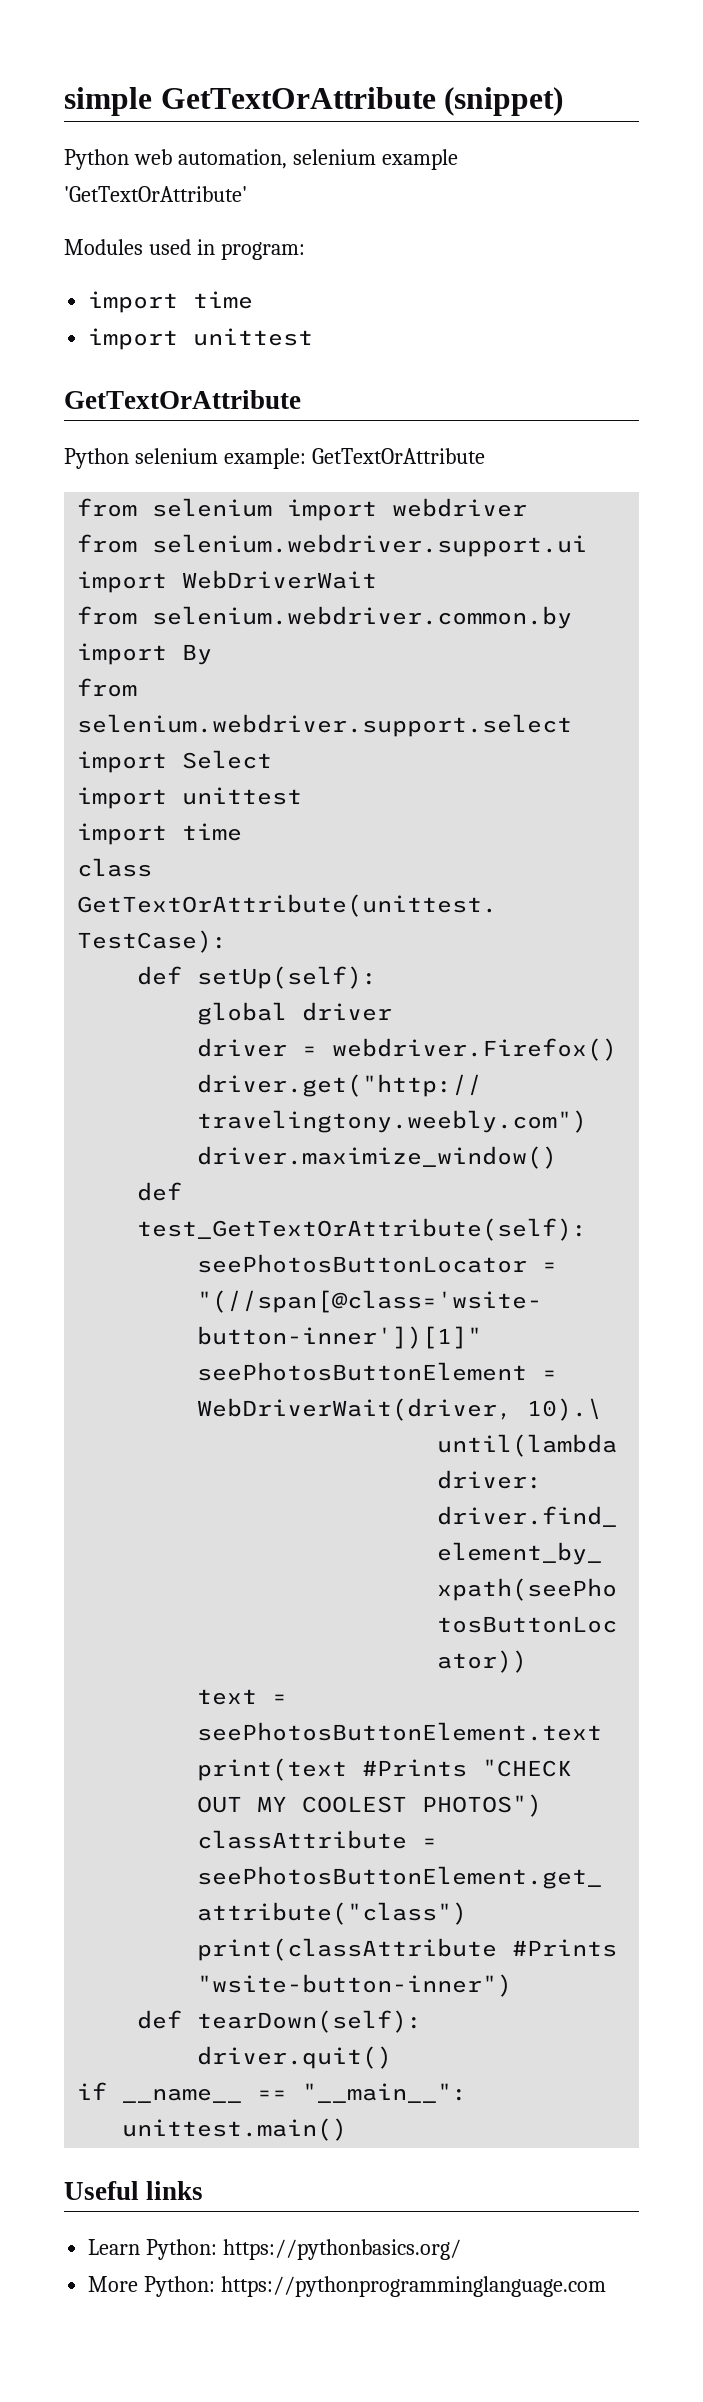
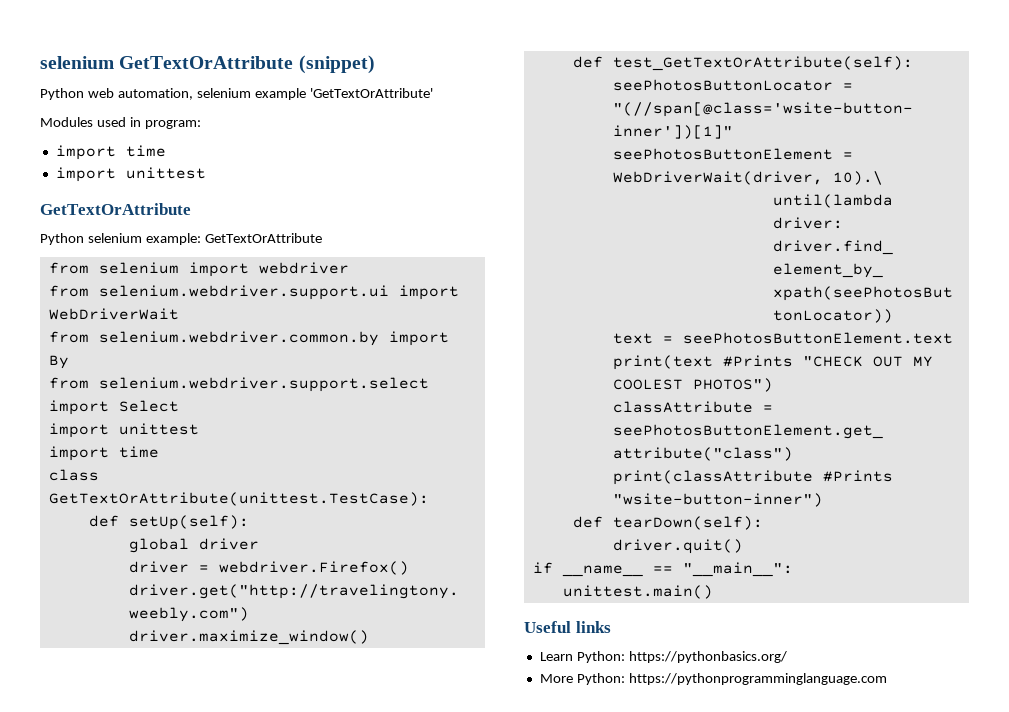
[64,87,152,116] simple -> [40,56,114,69] selenium

